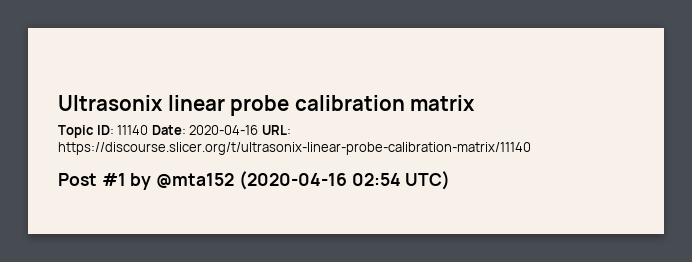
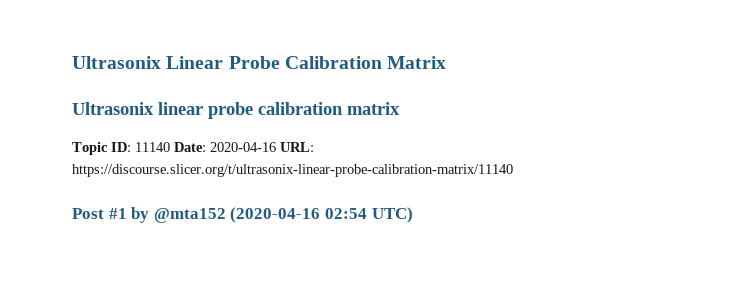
[58,95,163,111] Ultrasonix -> [72,56,447,69] [72,102,154,115] Ultrasonix Linear Probe Calibration Matrix // Ultrasonix

